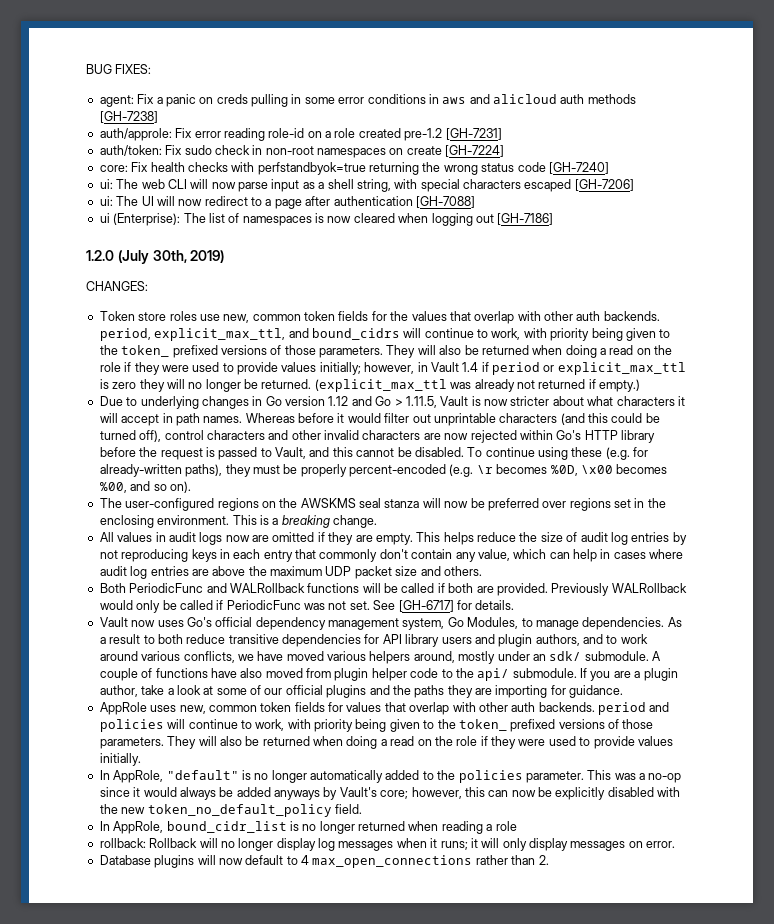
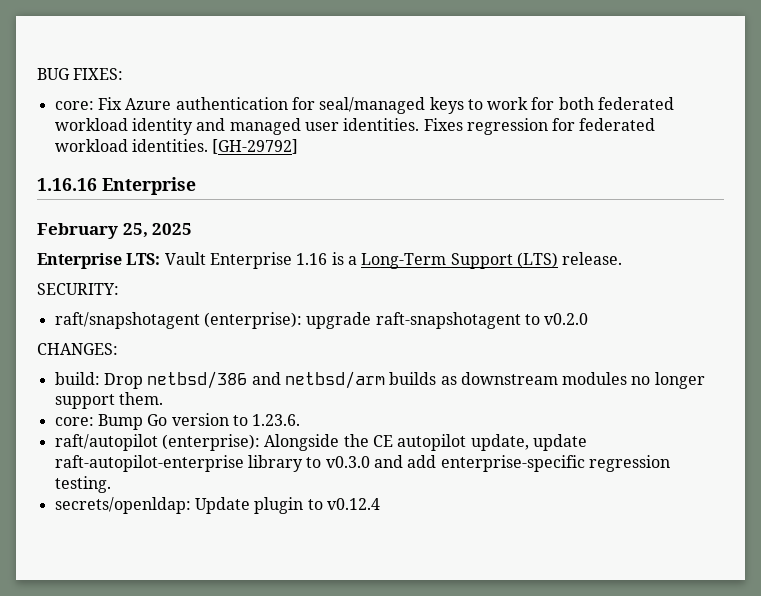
[99,94,636,107] [99,111,158,123] [99,128,502,141] [99,145,505,158] [99,162,609,175] [99,179,634,192] [99,196,475,209] [99,213,554,226] [86,250,225,264] [86,281,148,291] [99,311,660,324] [99,328,671,341] [99,345,673,358] [99,362,686,375] [99,379,640,392] [99,396,685,409] [99,413,660,426] [99,430,655,443] [99,447,649,460] [99,464,668,477] [99,481,191,493] [99,498,666,511] [99,515,377,528] [99,532,687,545] [99,549,684,562] [99,566,482,579] [99,583,687,596] [99,600,515,613] [99,617,682,630] [99,634,648,647] [99,651,661,664] [99,668,678,681] [99,685,624,698] [99,702,670,715] [99,719,654,732] [99,736,673,749] [99,753,141,766] [99,770,682,783] [99,787,681,800] [99,804,362,817] [99,821,517,834] [99,838,676,851] [99,855,549,868] agent: Fix a panic on creds pulling in some error conditions in aws and alicloud auth methods [GH-7238] // auth/approle: Fix error reading role-id on a role created pre-1.2 [GH-7231] // auth/token: Fix sudo check in non-root namespaces on create [GH-7224] // core: Fix health checks with perfstandbyok=true returning the wrong status code [GH-7240] // ui: The web CLI will now parse input as a shell string, with special characters escaped [GH-7206] // ui: The UI will now redirect to a page after authentication [GH-7088] // ui (Enterprise): The list of namespaces is now cleared when logging out [GH-7186] // 1.2.0 (July 30th, 2019) // CHANGES: // Token store roles use new, common token fields for the values that overlap with other auth backends. period, explicit_max_ttl, and bound_cidrs will continue to work, with priority being given to the token_ prefixed versions of those parameters. They will also be returned when doing a read on the role if they were used to provide values initially; however, in Vault 1.4 if period or explicit_max_ttl is zero they will no longer be returned. (explicit_max_ttl was already not returned if empty.) // Due to underlying changes in Go version 1.12 and Go > 1.11.5, Vault is now stricter about what characters it will accept in path names. Whereas before it would filter out unprintable characters (and this could be turned off), control characters and other invalid characters are now rejected within Go's HTTP library before the request is passed to Vault, and this cannot be disabled. To continue using these (e.g. for already-written paths), they must be properly percent-encoded (e.g. \r becomes %0D, \x00 becomes %00, and so on). // The user-configured regions on the AWSKMS seal stanza will now be preferred over regions set in the enclosing environment. This is a breaking change. // All values in audit logs now are omitted if they are empty. This helps reduce the size of audit log entries by not reproducing keys in each entry that commonly don't contain any value, which can help in cases where audit log entries are above the maximum UDP packet size and others. // Both PeriodicFunc and WALRollback functions will be called if both are provided. Previously WALRollback would only be called if PeriodicFunc was not set. See [GH-6717] for details. // Vault now uses Go's official dependency management system, Go Modules, to manage dependencies. As a result to both reduce transitive dependencies for API library users and plugin authors, and to work around various conflicts, we have moved various helpers around, mostly under an sdk/ submodule. A couple of functions have also moved from plugin helper code to the api/ submodule. If you are a plugin author, take a look at some of our official plugins and the paths they are importing for guidance. // AppRole uses new, common token fields for values that overlap with other auth backends. period and policies will continue to work, with priority being given to the token_ prefixed versions of those parameters. They will also be returned when doing a read on the role if they were used to provide values initially. // In AppRole, "default" is no longer automatically added to the policies parameter. This was a no-op since it would always be added anyways by Vault's core; however, this can now be explicitly disabled with the new token_no_default_policy field. // In AppRole, bound_cidr_list is no longer returned when reading a role // rollback: Rollback will no longer display log messages when it runs; it will only display messages on error. // Database plugins will now default to 4 max_open_connections rather than 2. -> [54,97,675,114] [54,118,656,135] [54,139,299,154] [37,177,196,195] [37,223,193,239] [37,252,623,269] [37,283,119,295] [54,312,589,329] [37,343,118,355] [54,371,705,389] [54,392,163,409] [54,413,301,430] [54,434,587,451] [54,455,670,472] [54,476,111,493] [54,497,380,514] core: Fix Azure authentication for seal/managed keys to work for both federated workload identity and managed user identities. Fixes regression for federated workload identities. [GH-29792] // 1.16.16 Enterprise // February 25, 2025 // Enterprise LTS: Vault Enterprise 1.16 is a Long-Term Support (LTS) release. // SECURITY: // raft/snapshotagent (enterprise): upgrade raft-snapshotagent to v0.2.0 // CHANGES: // build: Drop netbsd/386 and netbsd/arm builds as downstream modules no longer support them. // core: Bump Go version to 1.23.6. // raft/autopilot (enterprise): Alongside the CE autopilot update, update raft-autopilot-enterprise library to v0.3.0 and add enterprise-specific regression testing. // secrets/openldap: Update plugin to v0.12.4

